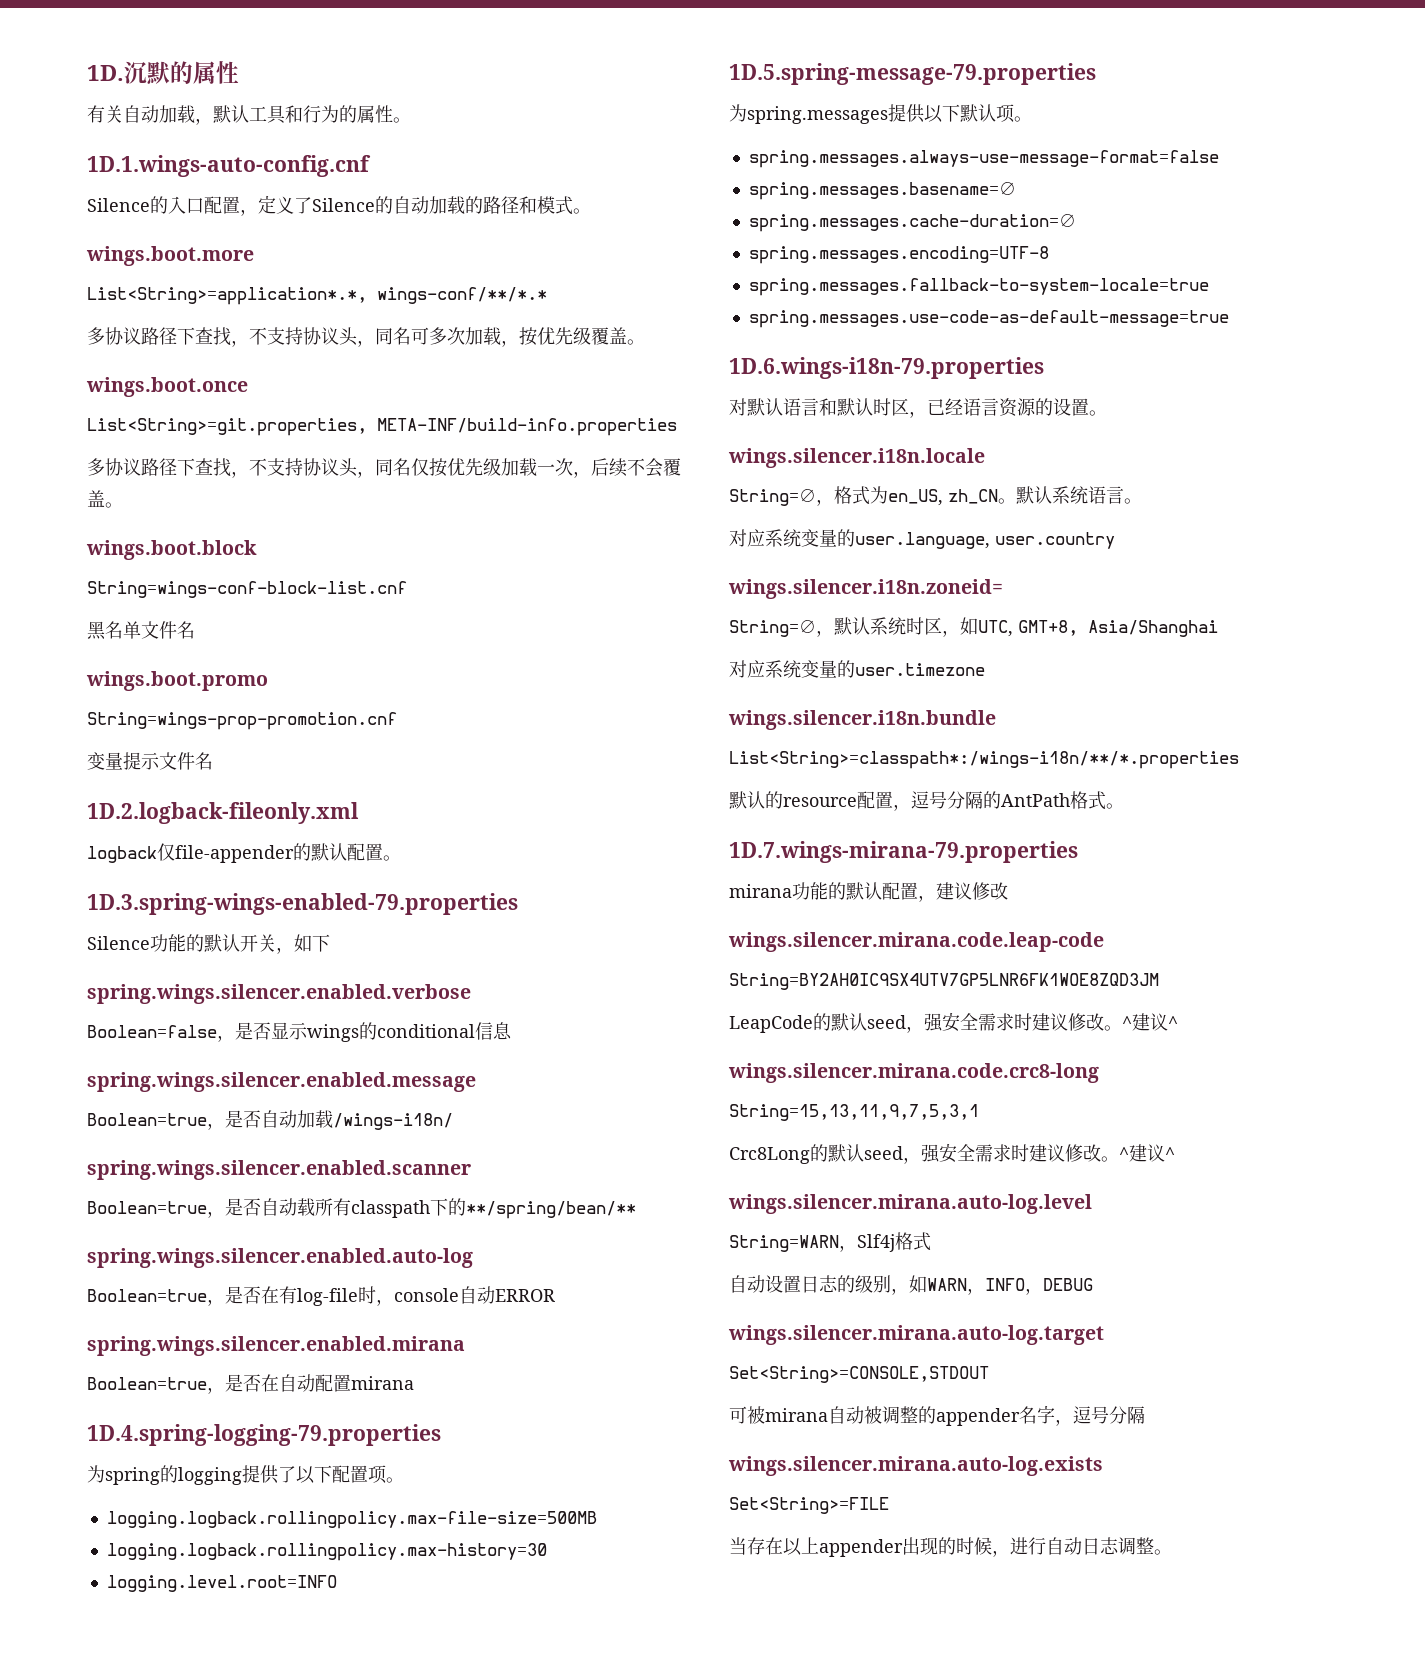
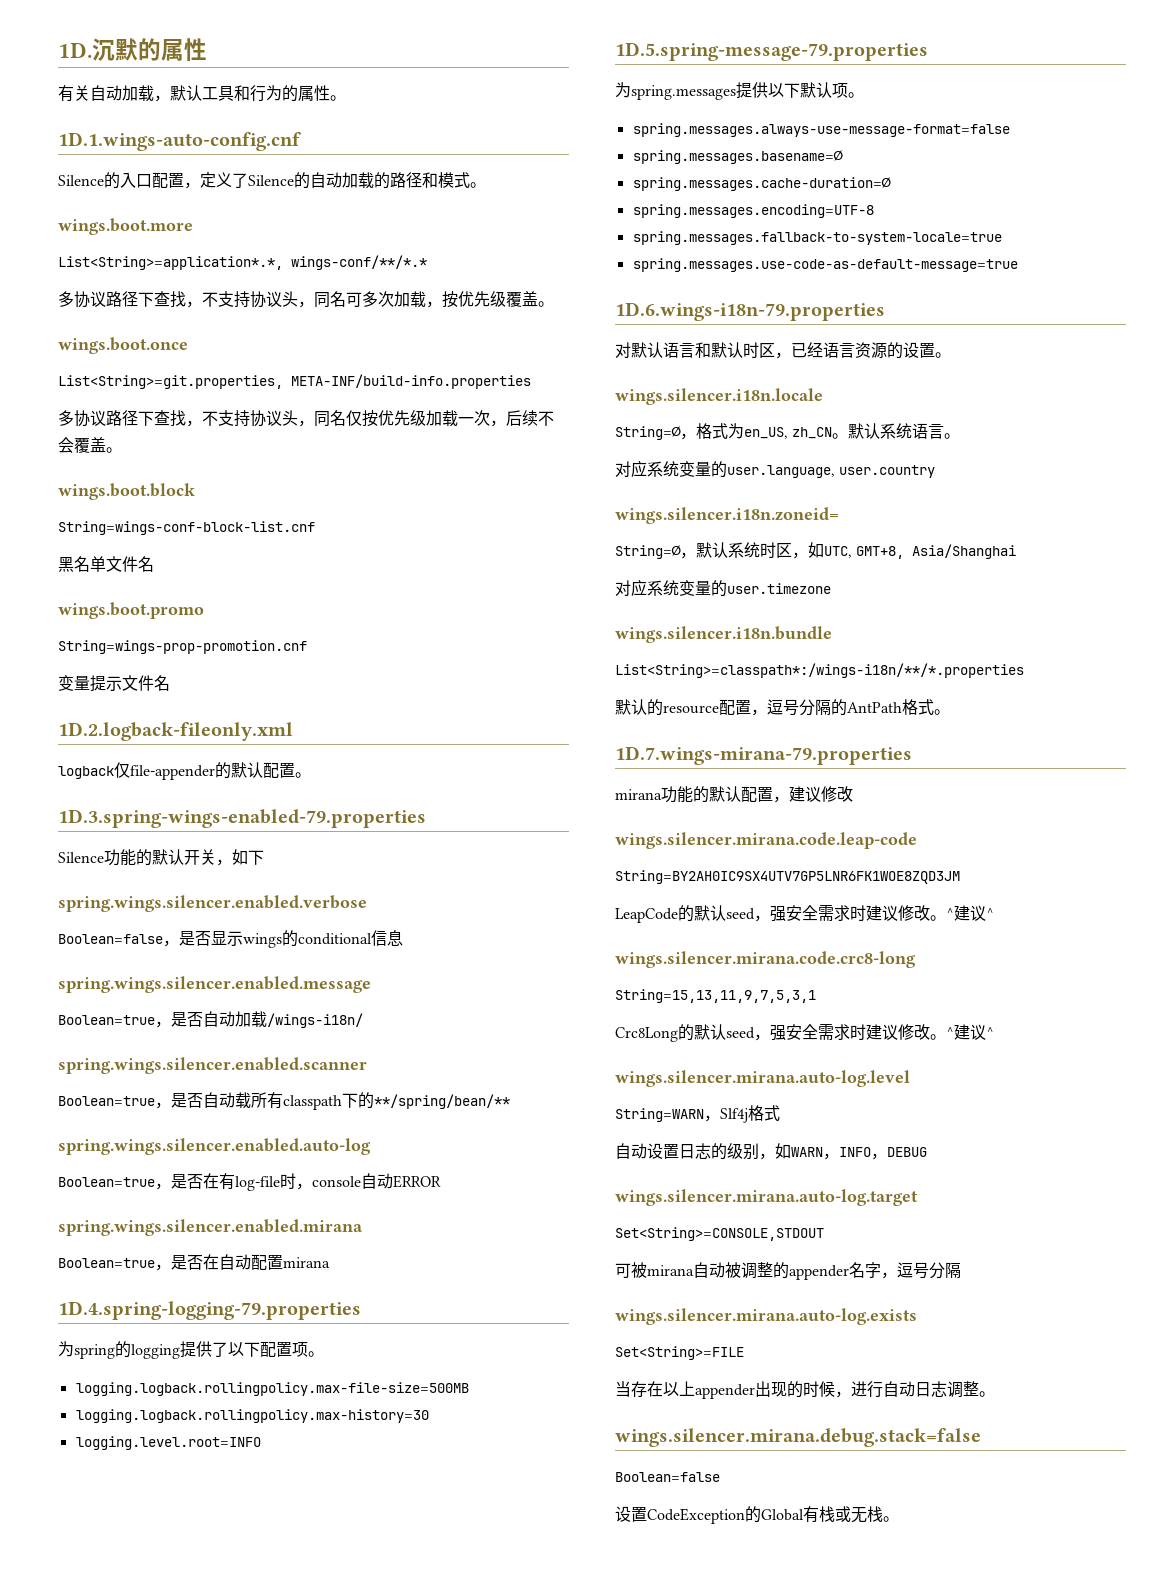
(1172, 1552) none -> [615,1428,981,1447] [615,1472,720,1482] [615,1506,899,1524] // wings.silencer.mirana.debug.stack=false // Boolean=false // 设置CodeException的Global有栈或无栈。

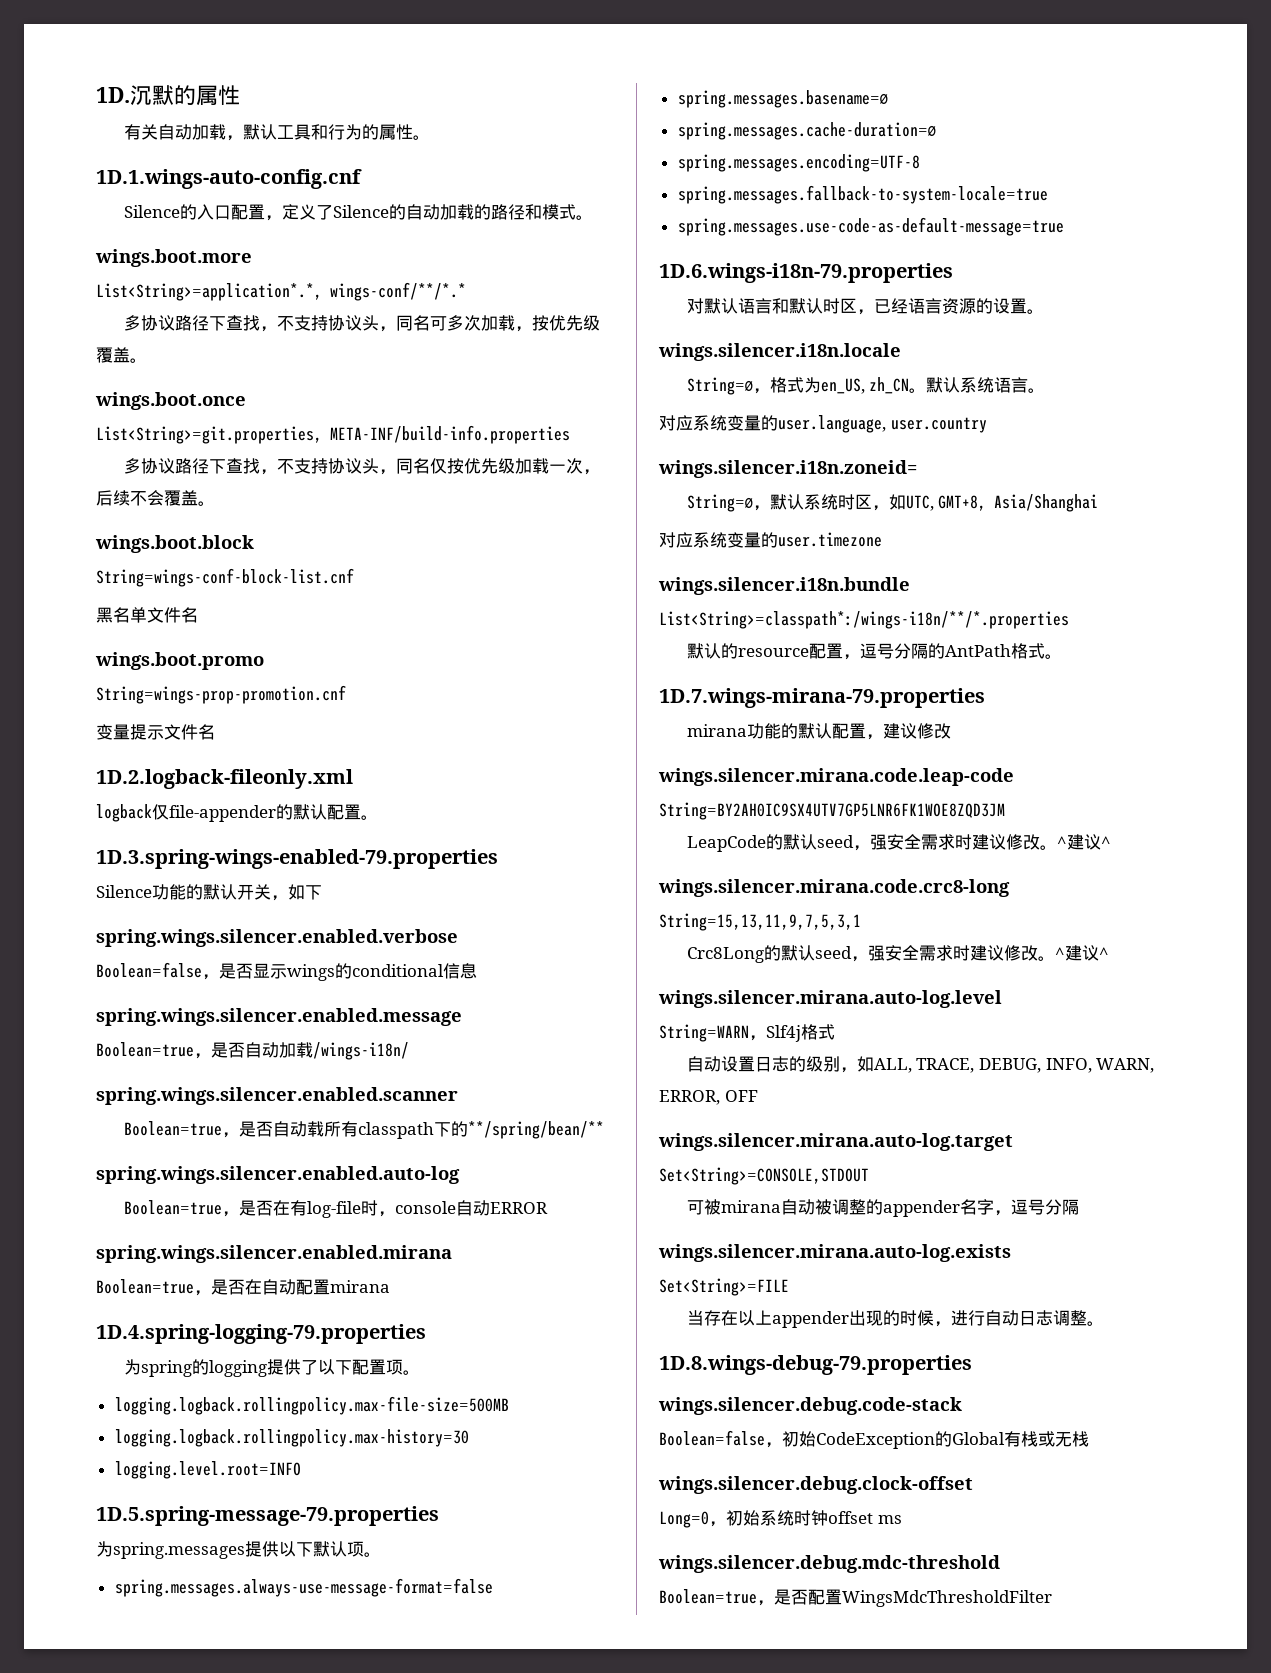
[791,1147,927,1160] WARN，INFO，DEBUG -> [873,1058,1155,1073] [659,1090,758,1105] ALL, TRACE, DEBUG, INFO, WARN, ERROR, OFF
[615,1428,981,1447] [615,1472,720,1482] [615,1506,647,1522] wings.silencer.mirana.debug.stack=false // Boolean=false // 设置 -> [659,1355,972,1375] [658,1397,962,1415] [659,1430,816,1448] 1D.8.wings-debug-79.properties // wings.silencer.debug.code-stack // Boolean=false，初始
[883,1516,899,1522] 。 -> [658,1476,973,1494] [659,1510,902,1528] [658,1555,1000,1573] [659,1589,1052,1607] // wings.silencer.debug.clock-offset // Long=0，初始系统时钟offset ms // wings.silencer.debug.mdc-threshold // Boolean=true，是否配置WingsMdcThresholdFilter

